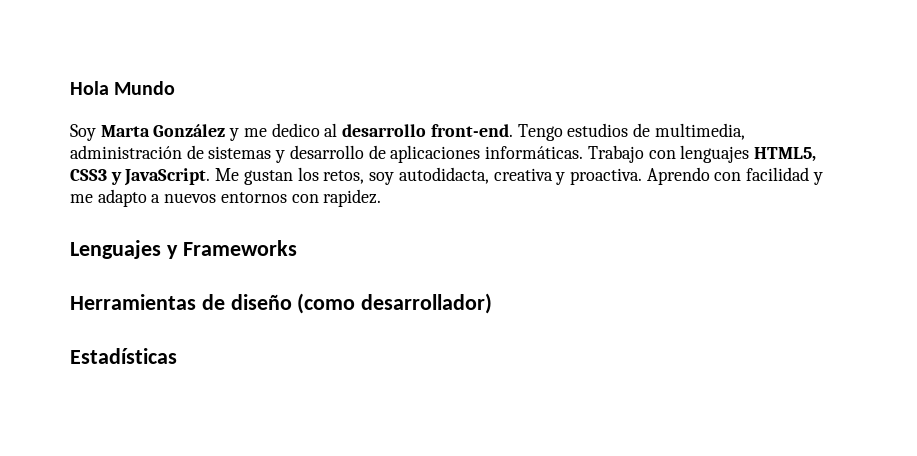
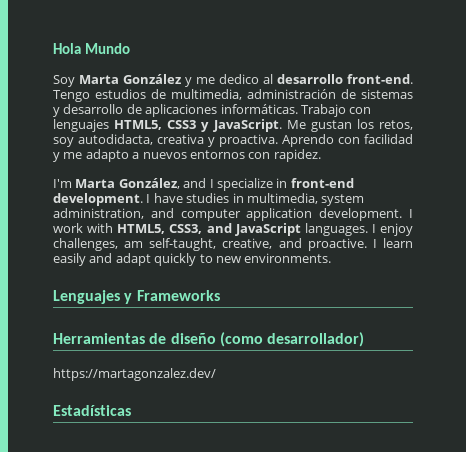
(382, 198) none -> [53,178,354,191] [53,193,365,206] [53,208,413,221] [53,223,413,236] [53,238,413,251] [53,253,332,266] // I'm Marta González, and I specialize in front-end development. I have studies in multimedia, system administration, and computer application development. I work with HTML5, CSS3, and JavaScript languages. I enjoy challenges, am self-taught, creative, and proactive. I learn easily and adapt quickly to new environments.
(493, 303) none -> [53,368,216,381] // https://martagonzalez.dev/

